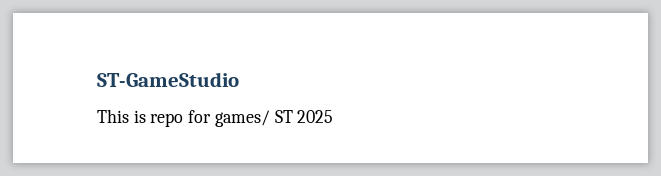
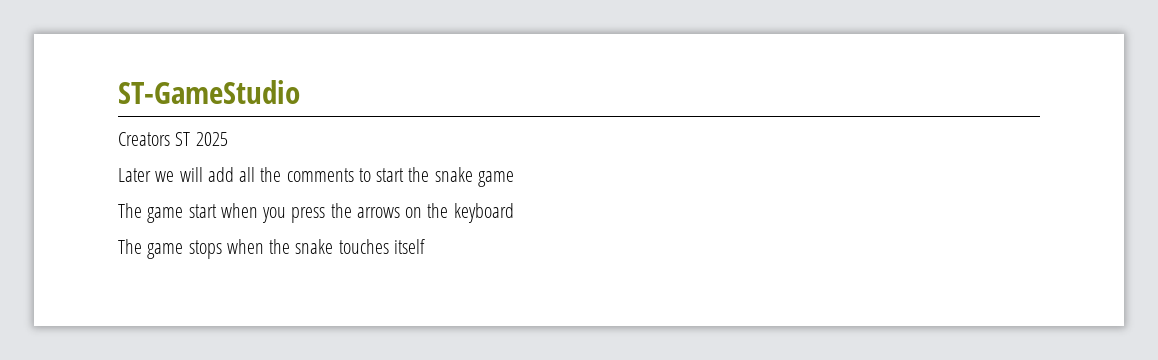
[97,109,334,127] This is repo for games/ ST 2025 -> [118,132,228,146] [118,167,514,187] [118,203,514,223] [118,239,425,259] Creators ST 2025 // Later we will add all the comments to start the snake game // The game start when you press the arrows on the keyboard // The game stops when the snake touches itself

